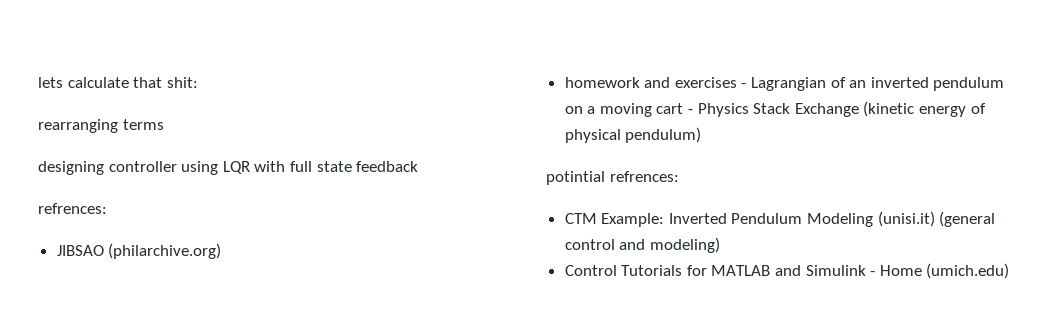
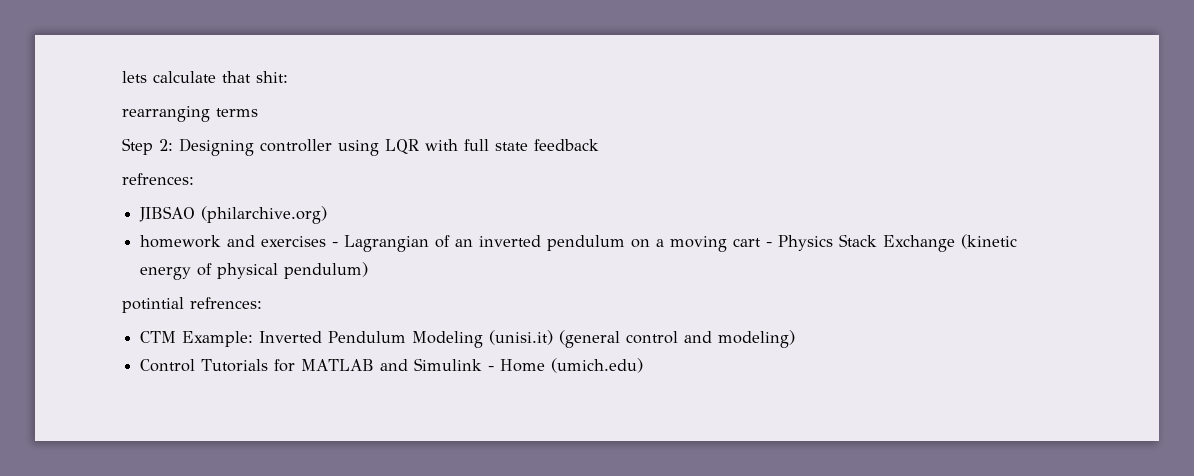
[38,161,104,175] designing -> [122,138,254,156] Step 2: Designing

